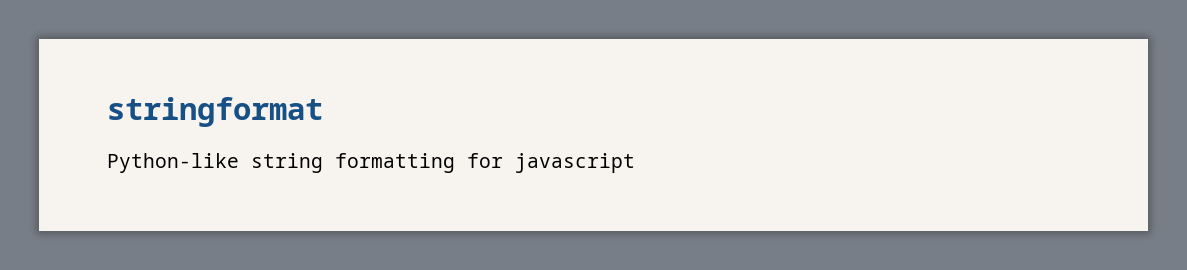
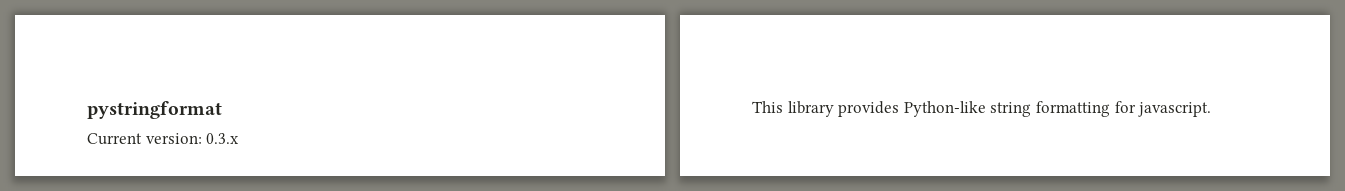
[107,97,323,127] stringformat // -> [87,101,222,119] [87,133,240,145] [752,101,900,117] pystringformat // Current version: 0.3.x // This library provides
[515,153,635,173] javascript -> [1138,102,1212,117] javascript.

